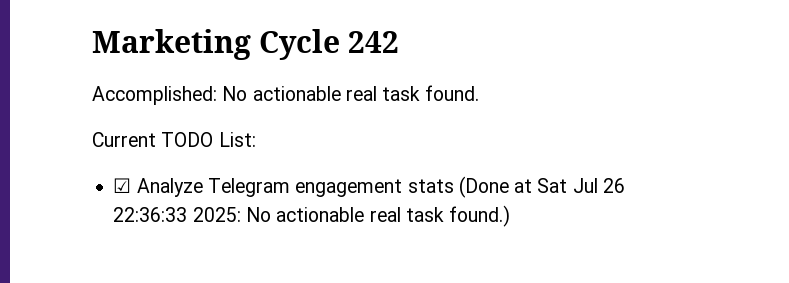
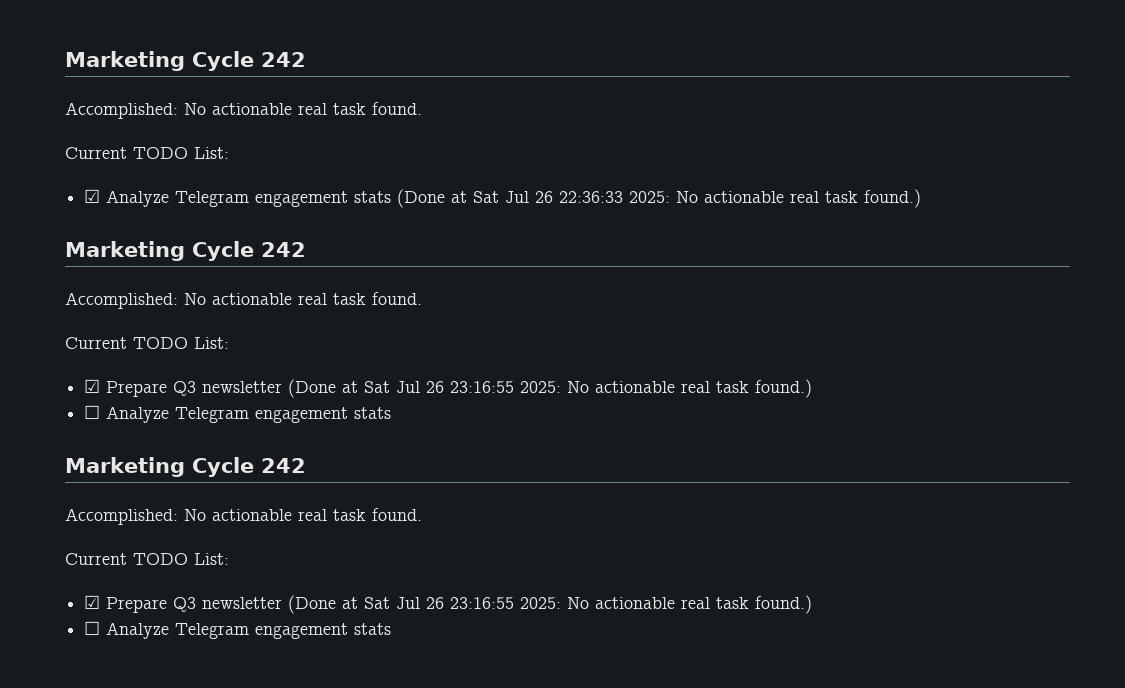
(511, 216) none -> [65,241,306,261] [65,292,422,309] [65,337,229,349] [84,379,813,398] [84,405,392,423] [65,457,306,477] [65,508,422,525] [65,553,229,565] [84,595,813,614] [84,621,392,639] // Marketing Cycle 242 // Accomplished: No actionable real task found. // Current TODO List: // ☑ Prepare Q3 newsletter (Done at Sat Jul 26 23:16:55 2025: No actionable real task found.) // ☐ Analyze Telegram engagement stats // Marketing Cycle 242 // Accomplished: No actionable real task found. // Current TODO List: // ☑ Prepare Q3 newsletter (Done at Sat Jul 26 23:16:55 2025: No actionable real task found.) // ☐ Analyze Telegram engagement stats

